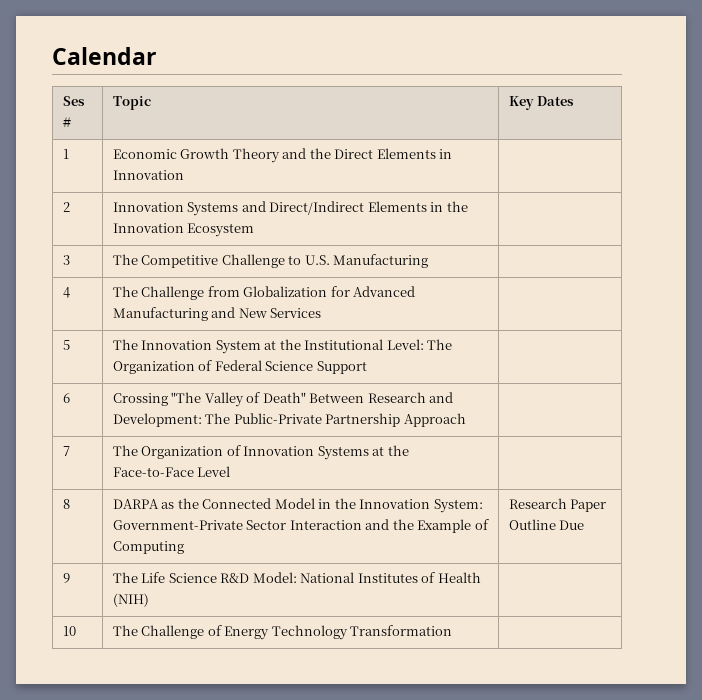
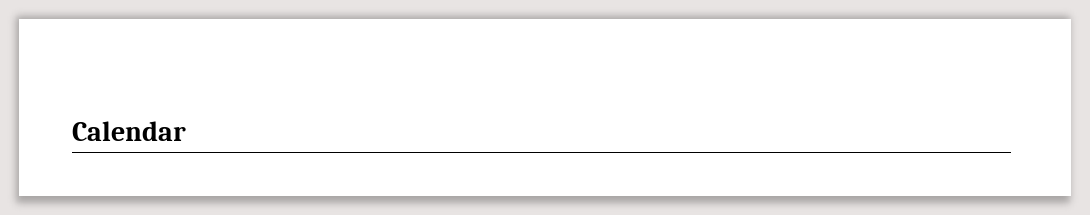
[62,96,85,106] [62,117,71,127] [112,96,151,110] [508,96,575,110] [62,149,69,159] [112,148,453,163] [112,170,184,180] [62,202,70,212] [112,201,468,216] [112,223,255,237] [62,255,70,265] [112,254,429,268] [62,287,70,298] [112,286,416,300] [112,307,322,321] [62,340,70,350] [112,339,453,354] [112,360,367,374] [62,393,70,403] [112,392,454,407] [112,413,466,427] [62,446,70,456] [112,445,409,460] [112,466,231,477] [62,499,70,509] [112,498,483,513] [112,519,489,533] [112,541,184,554] [508,498,607,512] [508,519,585,530] [62,573,70,583] [112,572,481,583] [112,593,149,607] [62,626,76,636] [112,625,453,640] // Ses # | Topic | Key Dates // 1 | Economic Growth Theory and the Direct Elements in Innovation | // 2 | Innovation Systems and Direct/Indirect Elements in the Innovation Ecosystem | // 3 | The Competitive Challenge to U.S. Manufacturing | // 4 | The Challenge from Globalization for Advanced Manufacturing and New Services | // 5 | The Innovation System at the Institutional Level: The Organization of Federal Science Support | // 6 | Crossing "The Valley of Death" Between Research and Development: The Public-Private Partnership Approach | // 7 | The Organization of Innovation Systems at the Face-to-Face Level | // 8 | DARPA as the Connected Model in the Innovation System: Government-Private Sector Interaction and the Example of Computing | Research Paper Outline Due // 9 | The Life Science R&D Model: National Institutes of Health (NIH) | // 10 | The Challenge of Energy Technology Transformation | -> (186, 131) none

